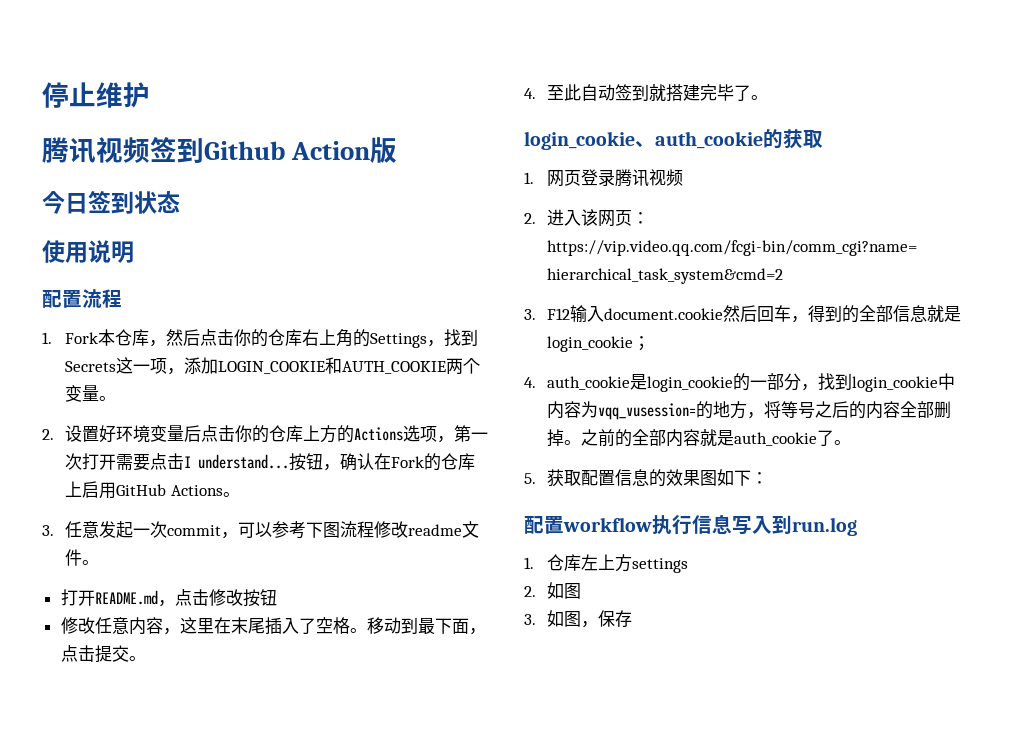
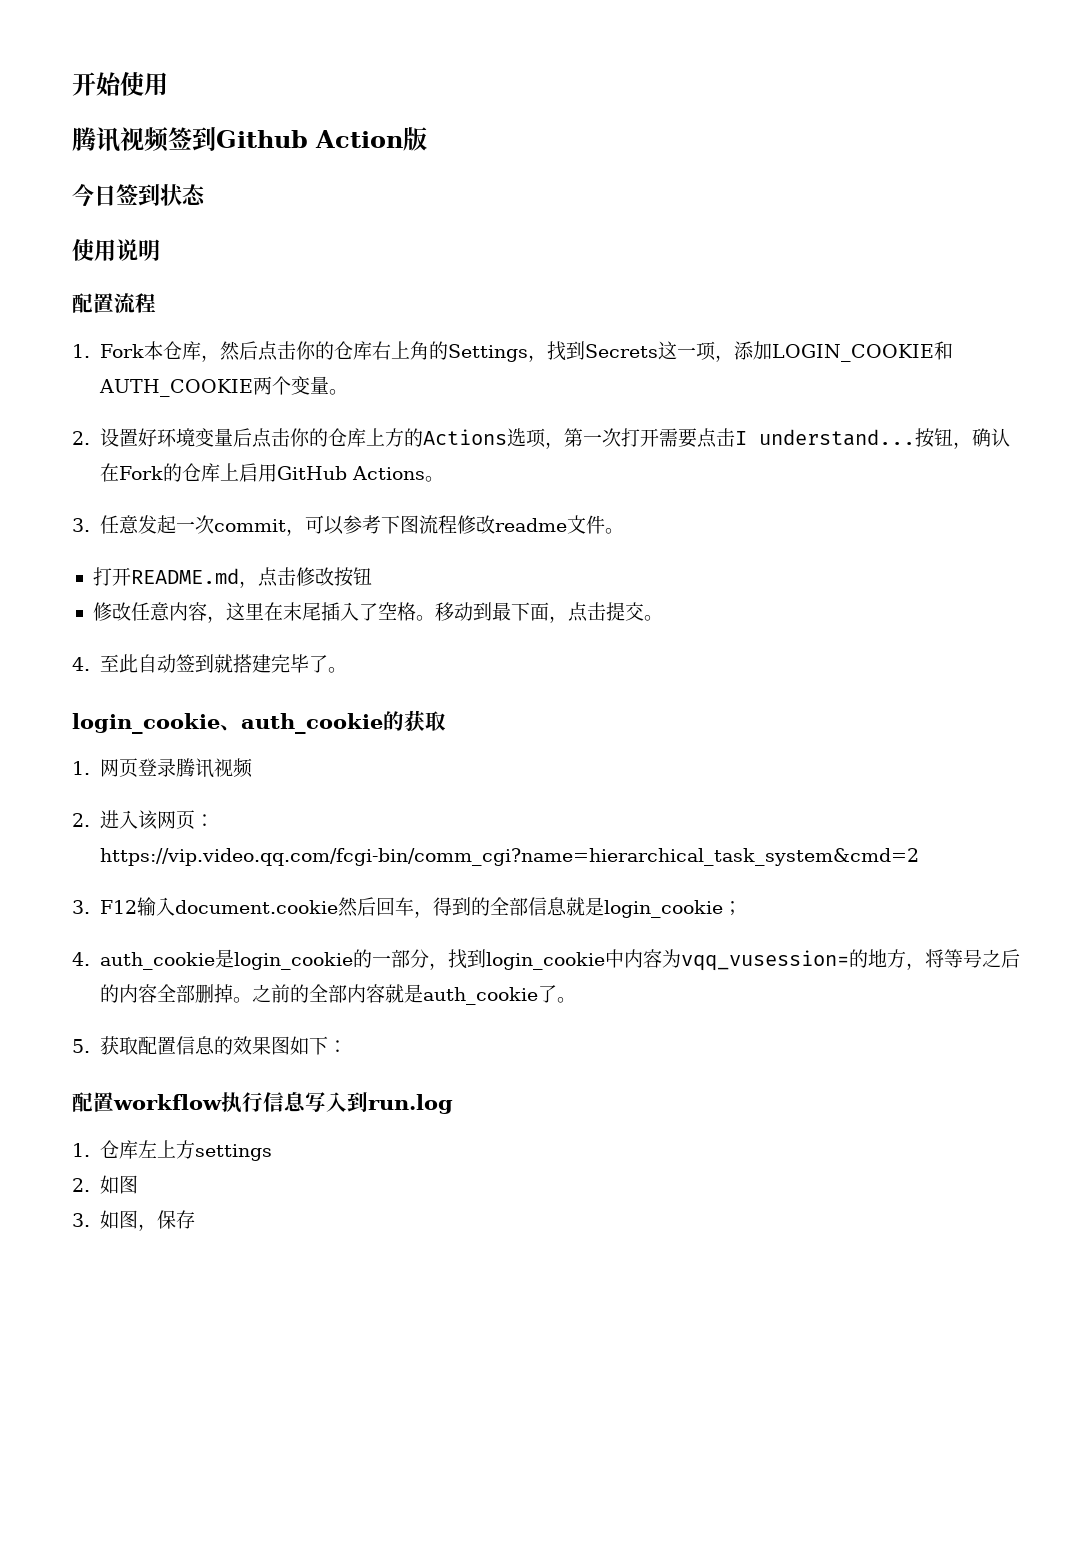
[42,82,150,108] 停止维护 -> [72,71,168,96] 开始使用

